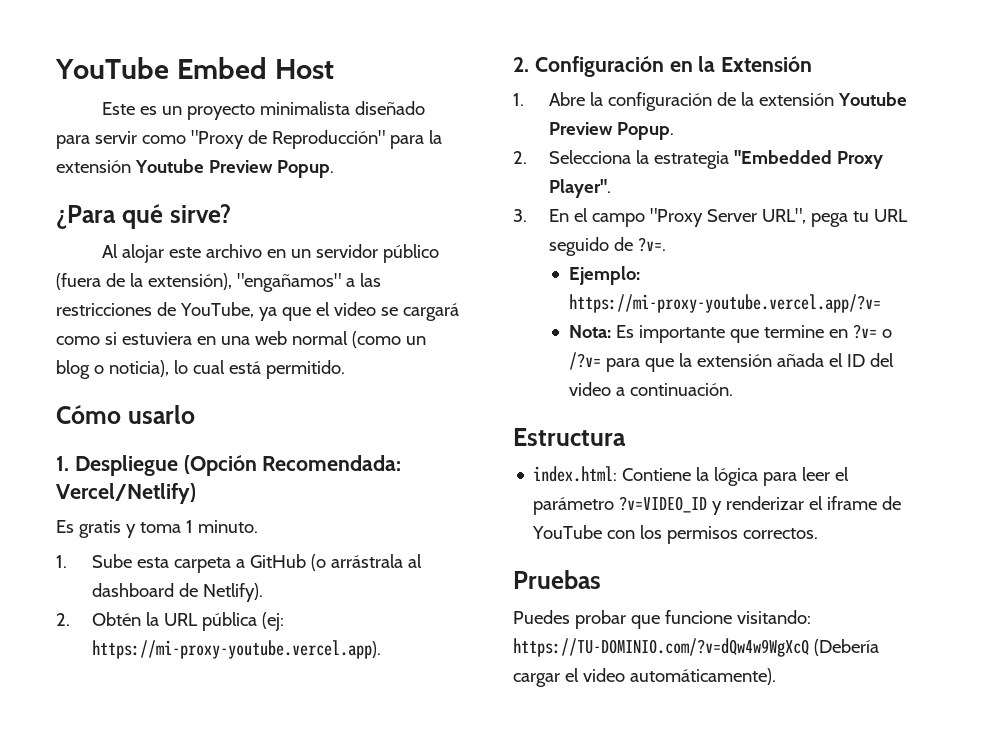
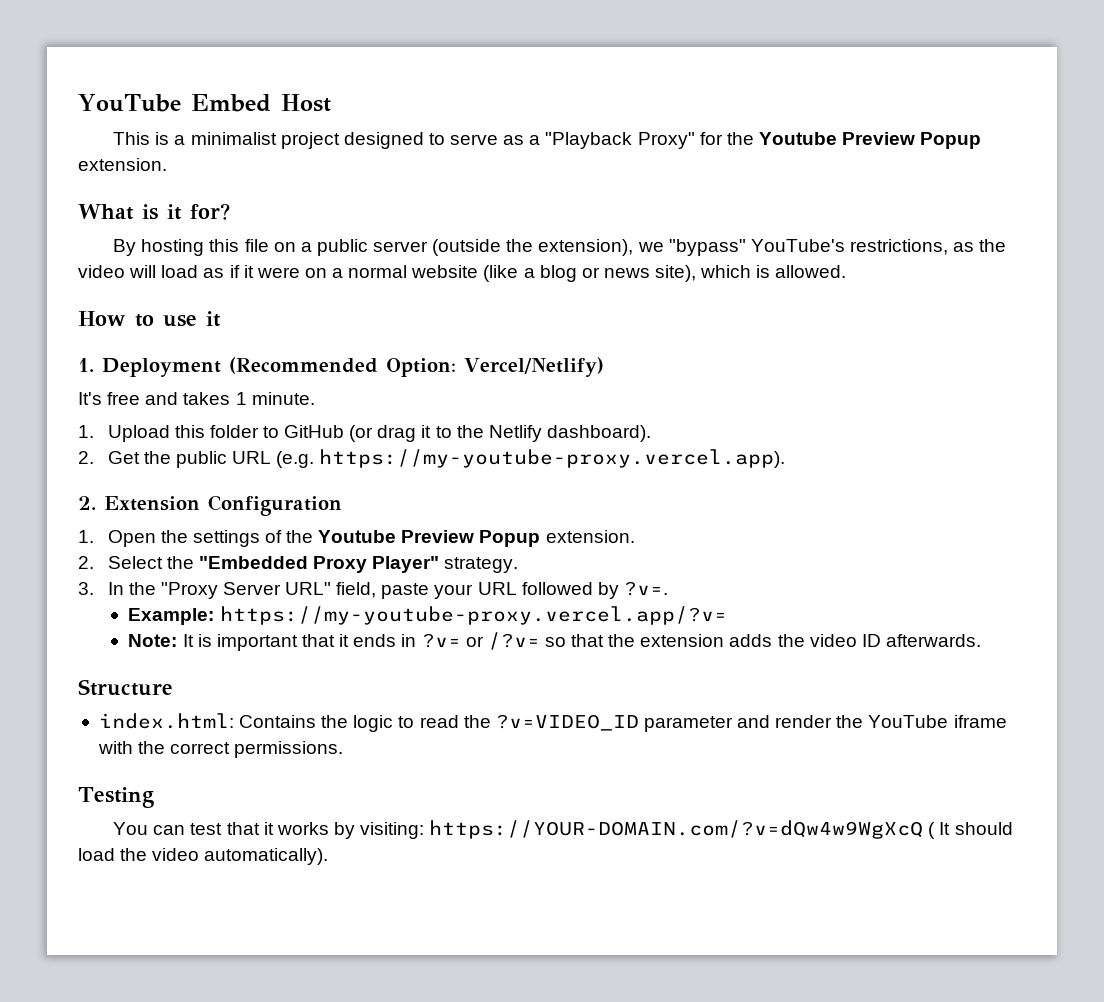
[102,101,426,120] [56,130,442,149] [56,159,334,178] [56,204,232,229] [102,244,440,263] [56,273,381,292] [56,302,459,321] [56,331,426,348] [56,360,345,379] [56,405,195,424] [56,455,402,476] [56,483,196,504] [56,520,258,538] [56,554,422,573] [91,583,263,602] [56,612,284,631] [91,640,381,659] [513,56,813,77] [513,92,907,111] [548,122,674,140] [513,150,883,169] [548,179,611,198] [513,208,908,227] [548,237,666,256] [568,266,640,285] [568,294,881,313] [568,324,892,343] [568,352,894,372] [568,382,733,396] [513,428,626,446] [533,466,850,486] [533,496,902,515] [532,525,819,544] [513,570,601,589] [513,610,811,629] [513,638,879,657] [513,668,776,687] Este es un proyecto minimalista diseñado para servir como "Proxy de Reproducción" para la extensión Youtube Preview Popup. // ¿Para qué sirve? // Al alojar este archivo en un servidor público (fuera de la extensión), "engañamos" a las restricciones de YouTube, ya que el video se cargará como si estuviera en una web normal (como un blog o noticia), lo cual está permitido. // Cómo usarlo // 1. Despliegue (Opción Recomendada: Vercel/Netlify) // Es gratis y toma 1 minuto. // 1. Sube esta carpeta a GitHub (o arrástrala al dashboard de Netlify). // 2. Obtén la URL pública (ej: https://mi-proxy-youtube.vercel.app). // 2. Configuración en la Extensión // 1. Abre la configuración de la extensión Youtube Preview Popup. // 2. Selecciona la estrategia "Embedded Proxy Player". // 3. En el campo "Proxy Server URL", pega tu URL seguido de ?v=. // Ejemplo: https://mi-proxy-youtube.vercel.app/?v= // Nota: Es importante que termine en ?v= o /?v= para que la extensión añada el ID del video a continuación. // Estructura // index.html: Contiene la lógica para leer el parámetro ?v=VIDEO_ID y renderizar el iframe de YouTube con los permisos correctos. // Pruebas // Puedes probar que funcione visitando: https://TU-DOMINIO.com/?v=dQw4w9WgXcQ (Debería cargar el video automáticamente). -> [113,132,982,149] [78,158,167,171] [78,203,230,220] [113,239,1007,256] [78,265,847,282] [78,311,221,327] [78,357,604,377] [78,392,315,405] [78,425,651,442] [78,449,786,468] [78,495,342,516] [78,530,635,547] [78,556,519,573] [78,581,668,599] [128,606,727,625] [128,632,981,651] [78,679,173,696] [98,713,1007,732] [97,741,344,758] [78,787,154,808] [113,820,1013,839] [78,848,329,865] This is a minimalist project designed to serve as a "Playback Proxy" for the Youtube Preview Popup extension. // What is it for? // By hosting this file on a public server (outside the extension), we "bypass" YouTube's restrictions, as the video will load as if it were on a normal website (like a blog or news site), which is allowed. // How to use it // 1. Deployment (Recommended Option: Vercel/Netlify) // It's free and takes 1 minute. // 1. Upload this folder to GitHub (or drag it to the Netlify dashboard). // 2. Get the public URL (e.g. https://my-youtube-proxy.vercel.app). // 2. Extension Configuration // 1. Open the settings of the Youtube Preview Popup extension. // 2. Select the "Embedded Proxy Player" strategy. // 3. In the "Proxy Server URL" field, paste your URL followed by ?v=. // Example: https://my-youtube-proxy.vercel.app/?v= // Note: It is important that it ends in ?v= or /?v= so that the extension adds the video ID afterwards. // Structure // index.html: Contains the logic to read the ?v=VIDEO_ID parameter and render the YouTube iframe with the correct permissions. // Testing // You can test that it works by visiting: https://YOUR-DOMAIN.com/?v=dQw4w9WgXcQ ( It should load the video automatically).

